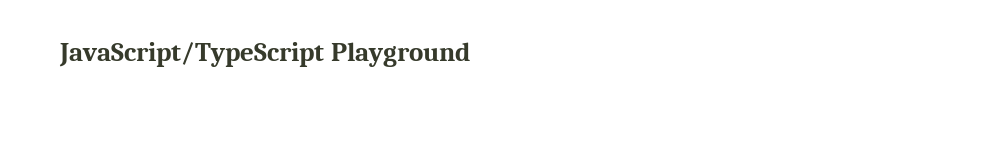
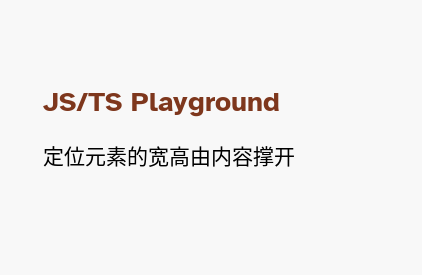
[59,42,324,67] JavaScript/TypeScript -> [43,93,122,111] JS/TS
(471, 54) none -> [43,146,295,167] // 定位元素的宽高由内容撑开

